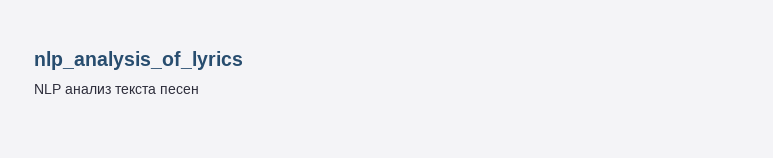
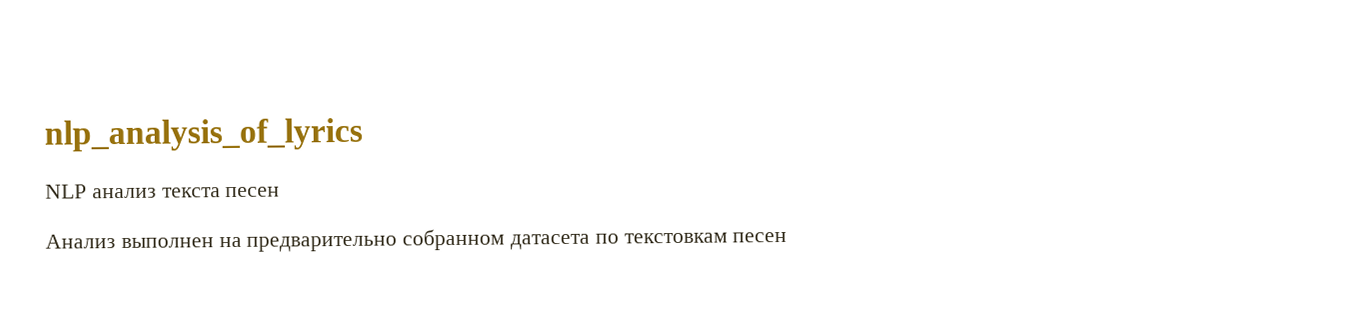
(199, 90) none -> [45,228,788,252] // Анализ выполнен на предварительно собранном датасета по текстовкам песен

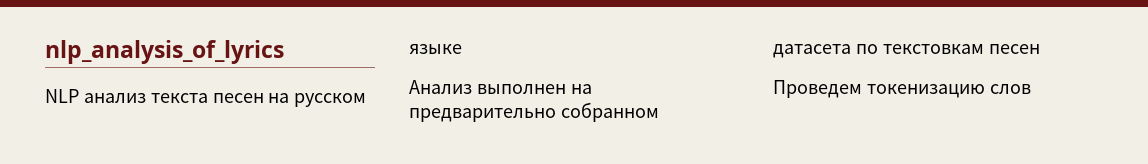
(281, 192) none -> [268,93,367,107] [409,44,462,54] на русском языке
(788, 237) none -> [773,80,1031,98] // Проведем токенизацию слов

